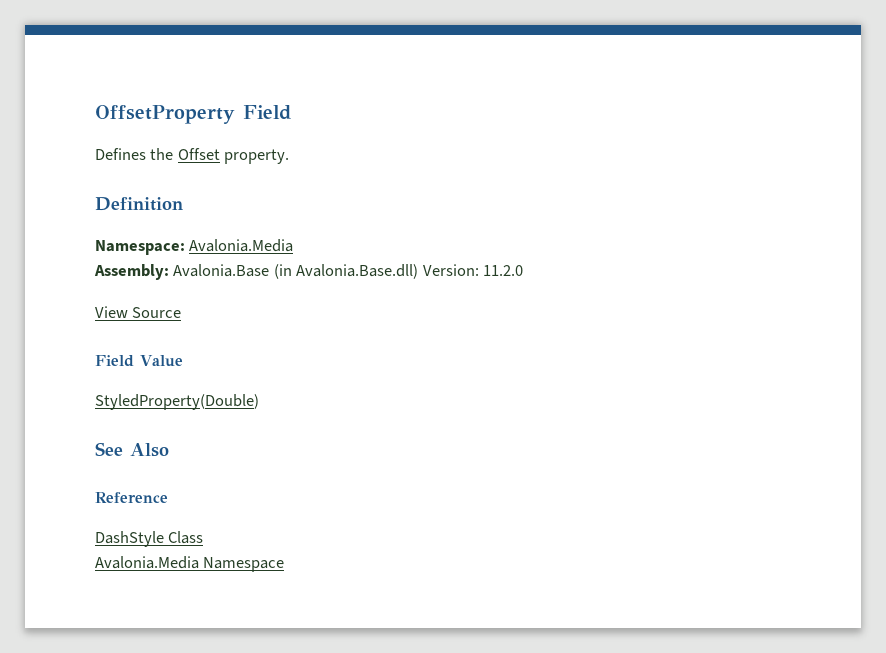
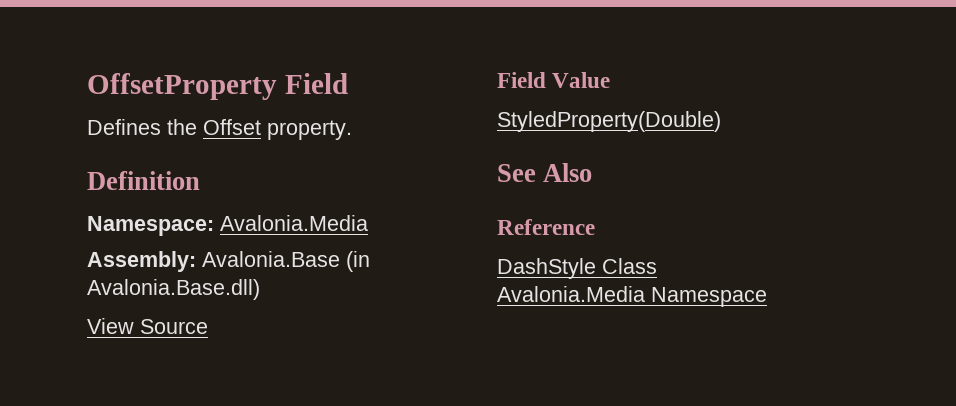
[422,264,524,276] Version: 11.2.0 -> (260, 289) none

